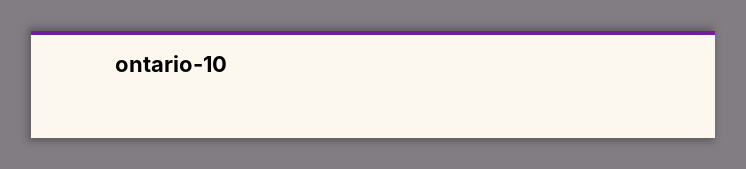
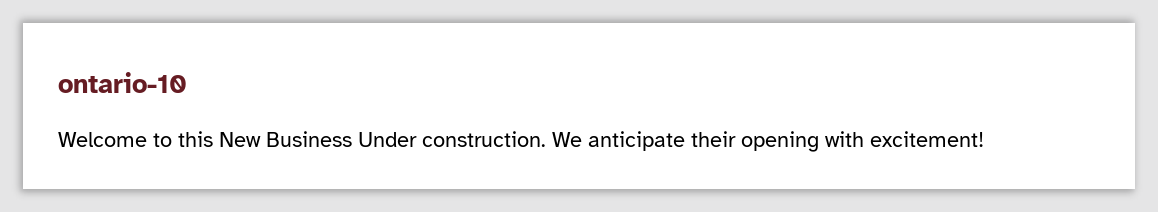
(227, 63) none -> [58,131,984,152] // Welcome to this New Business Under construction. We anticipate their opening with excitement!

